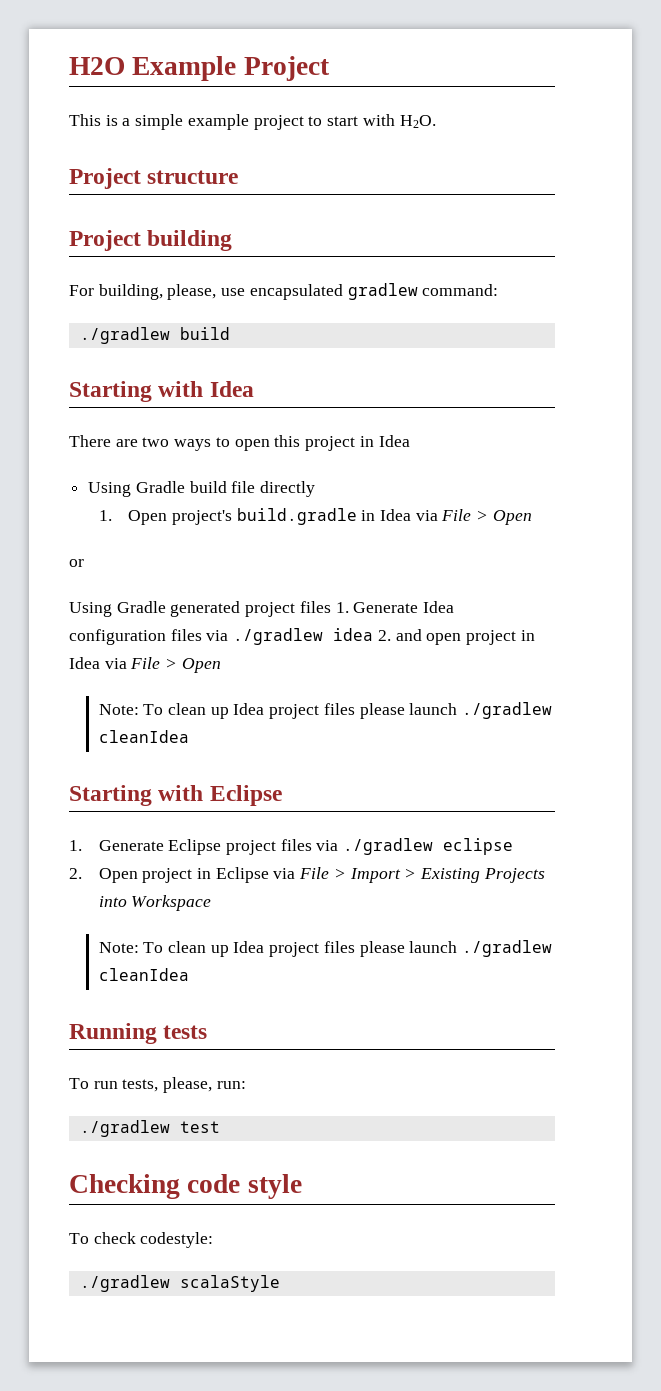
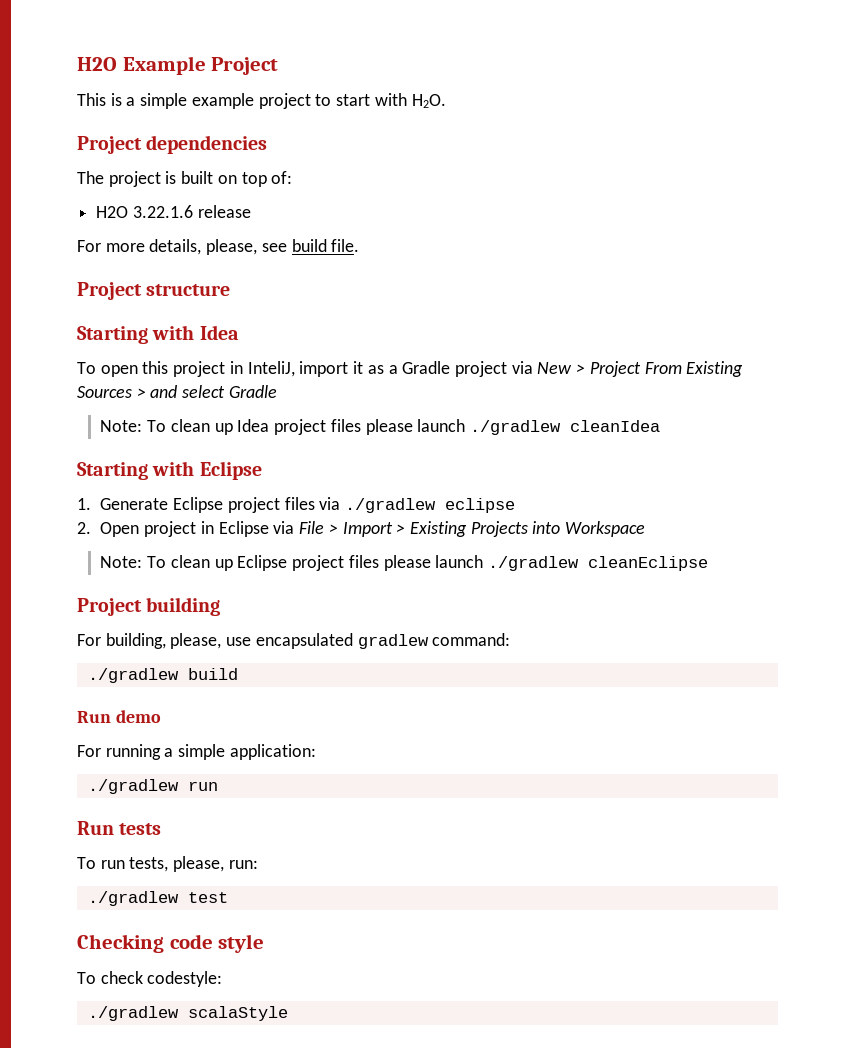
[147,170,239,184] [69,230,233,251] [69,283,499,300] [79,327,230,344] [69,381,254,402] [69,435,410,451] [88,481,316,497] [98,508,532,525] [69,559,84,567] [69,601,455,617] [69,628,535,645] [69,657,221,673] structure // Project building // For building, please, use encapsulated gradlew command: // ./gradlew build // Starting with Idea // There are two ways to open this project in Idea // Using Gradle build file directly // 1. Open project's build.gradle in Idea via File > Open // or // Using Gradle generated project files 1. Generate Idea configuration files via ./gradlew idea 2. and open project in Idea via File > Open -> [146,135,268,154] [77,171,293,187] [96,205,251,218] [77,239,360,255] [77,282,231,300] [77,325,239,344] [77,361,744,377] [77,385,277,398] dependencies // The project is built on top of: // H2O 3.22.1.6 release // For more details, please, see build file. // Project structure // Starting with Idea // To open this project in InteliJ, import it as a Gradle project via New > Project From Existing Sources > and select Gradle
[233,940,553,957] [98,968,189,981] [69,1023,157,1044] Idea project files please launch ./gradlew cleanIdea // Running -> [237,555,709,571] [77,597,221,616] [77,633,511,649] [87,668,238,683] [77,710,161,723] [77,744,316,760] [87,779,218,794] [77,821,114,835] Eclipse project files please launch ./gradlew cleanEclipse // Project building // For building, please, use encapsulated gradlew command: // ./gradlew build // Run demo // For running a simple application: // ./gradlew run // Run

